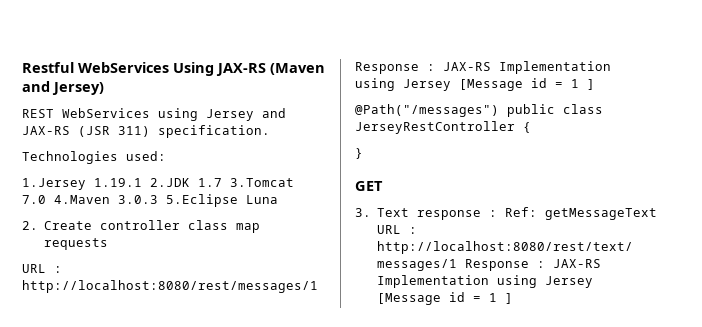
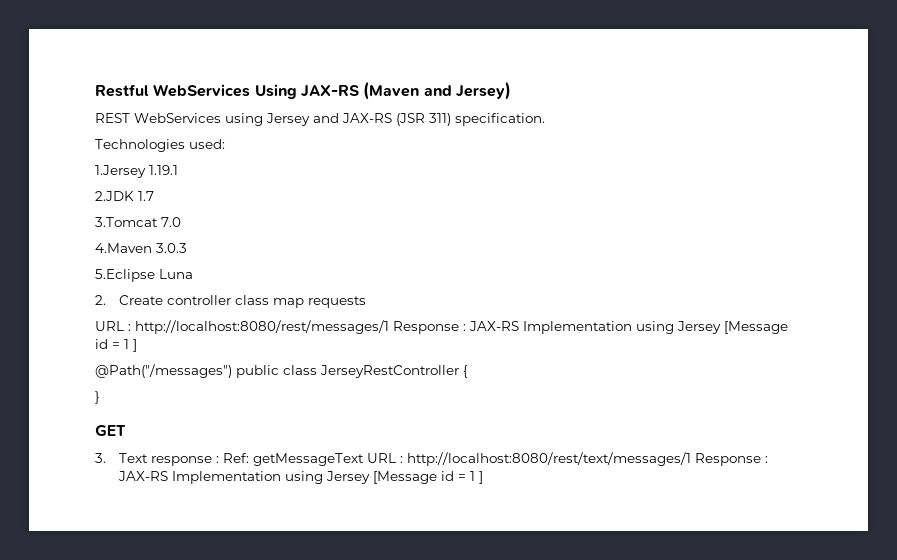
(142, 182) none -> (178, 170) //
(222, 182) none -> (154, 196) //
(46, 199) none -> (181, 222) //
(158, 199) none -> (187, 248) //

